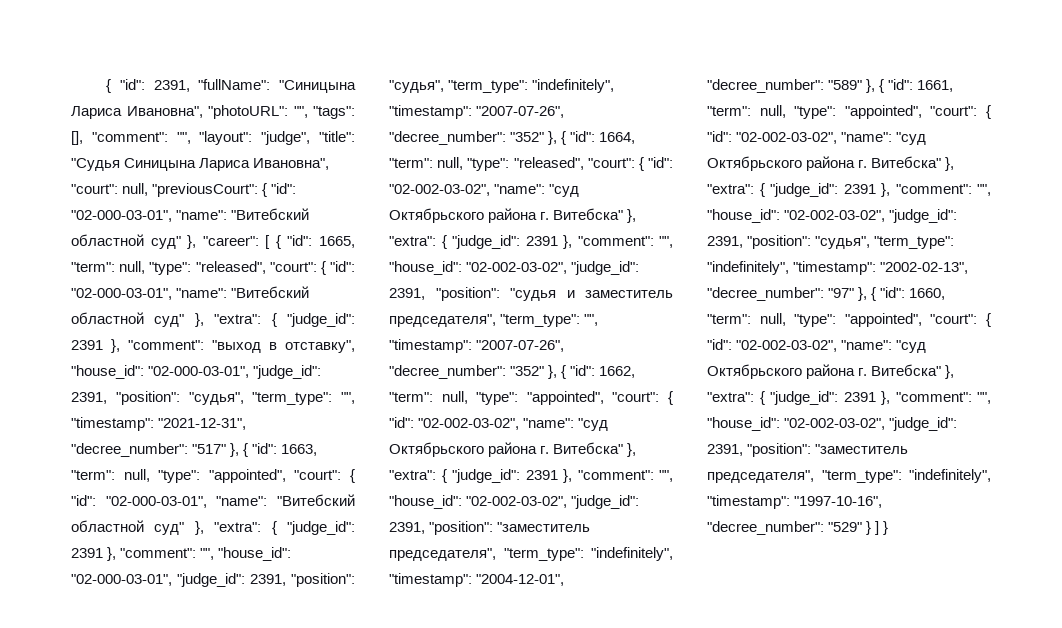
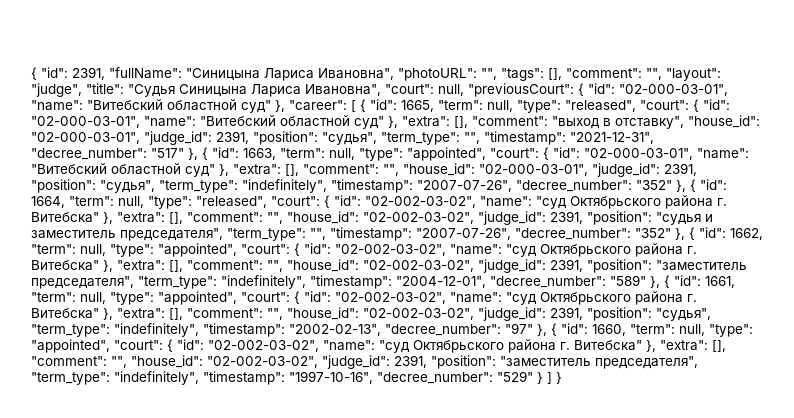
[271,313,355,327] [71,339,120,353] { "judge_id": 2391 }, -> [454,116,468,128] [],
[271,521,355,535] [71,547,117,561] { "judge_id": 2391 }, -> [285,164,299,176] [],
[441,235,572,249] { "judge_id": 2391 }, -> [169,212,183,224] [],
[441,469,572,483] { "judge_id": 2391 }, -> [169,260,183,272] [],
[759,183,890,197] { "judge_id": 2391 }, -> [169,308,183,320] [],
[759,391,890,405] { "judge_id": 2391 }, -> [712,340,726,352] [],

